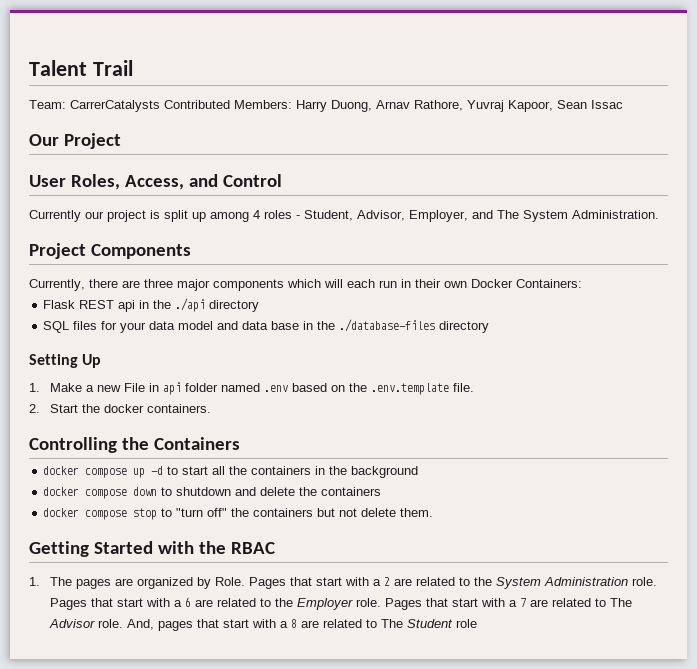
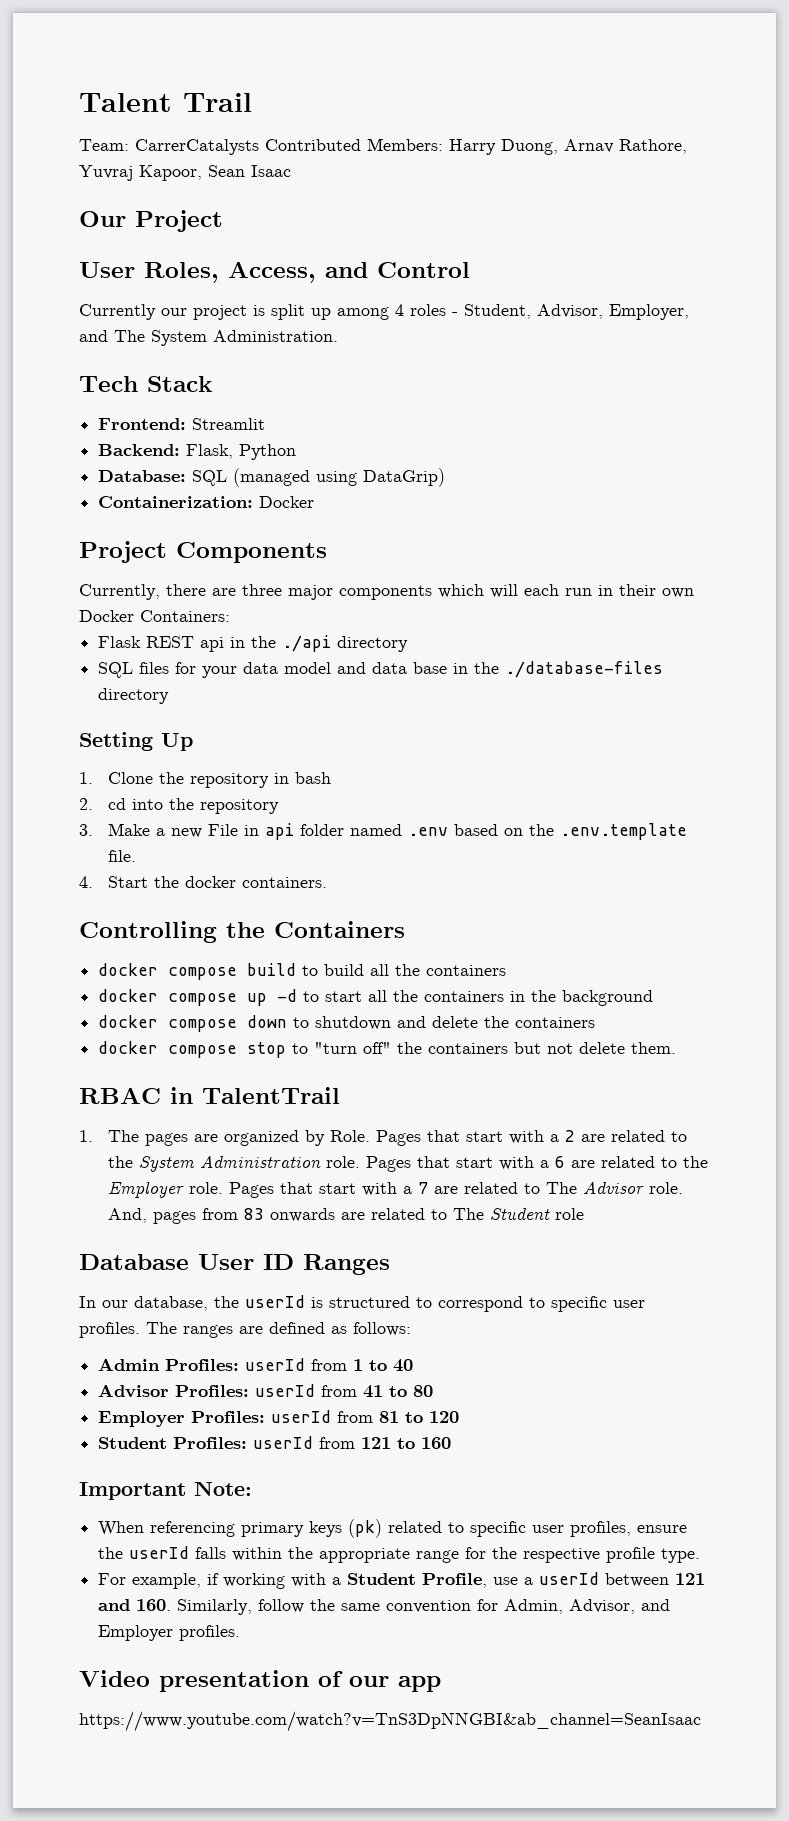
[591,100,623,109] Issac -> [251,165,291,177] Isaac
(659, 214) none -> [79,376,213,392] [98,418,266,430] [98,444,297,460] [98,468,446,487] [98,496,315,508] // Tech Stack // Frontend: Streamlit // Backend: Flask, Python // Database: SQL (managed using DataGrip) // Containerization: Docker
(40, 387) none -> [108,772,332,788] [79,798,280,814] [79,824,93,836] Clone the repository in bash // 2. cd into the repository // 3.
[29,404,40,413] 2. -> [79,876,93,888] 4.
(240, 443) none -> [98,963,507,980] // docker compose build to build all the containers
[29,541,226,557] Getting Started with the -> (677, 1048) none
(275, 548) none -> [170,1087,340,1104] in TalentTrail
[196,619,297,628] that start with a 8 -> [202,1208,336,1222] from 83 onwards
(477, 623) none -> [79,1254,390,1275] [79,1295,645,1312] [79,1322,411,1338] [98,1358,414,1372] [98,1384,434,1398] [98,1410,460,1427] [98,1436,452,1449] [79,1481,252,1500] [98,1519,688,1538] [98,1546,701,1563] [98,1572,706,1589] [98,1599,671,1615] [98,1625,241,1641] [79,1670,441,1692] [79,1711,701,1732] // Database User ID Ranges // In our database, the userId is structured to correspond to specific user profiles. The ranges are defined as follows: // Admin Profiles: userId from 1 to 40 // Advisor Profiles: userId from 41 to 80 // Employer Profiles: userId from 81 to 120 // Student Profiles: userId from 121 to 160 // Important Note: // When referencing primary keys (pk) related to specific user profiles, ensure the userId falls within the appropriate range for the respective profile type. // For example, if working with a Student Profile, use a userId between 121 and 160. Similarly, follow the same convention for Admin, Advisor, and Employer profiles. // Video presentation of our app // https://www.youtube.com/watch?v=TnS3DpNNGBI&ab_channel=SeanIsaac

